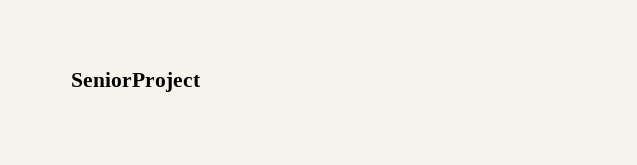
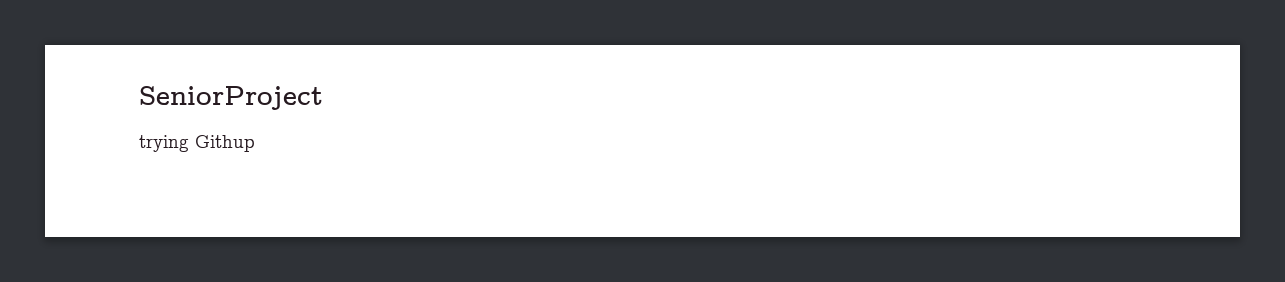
(201, 82) none -> [139,135,255,152] // trying Githup

